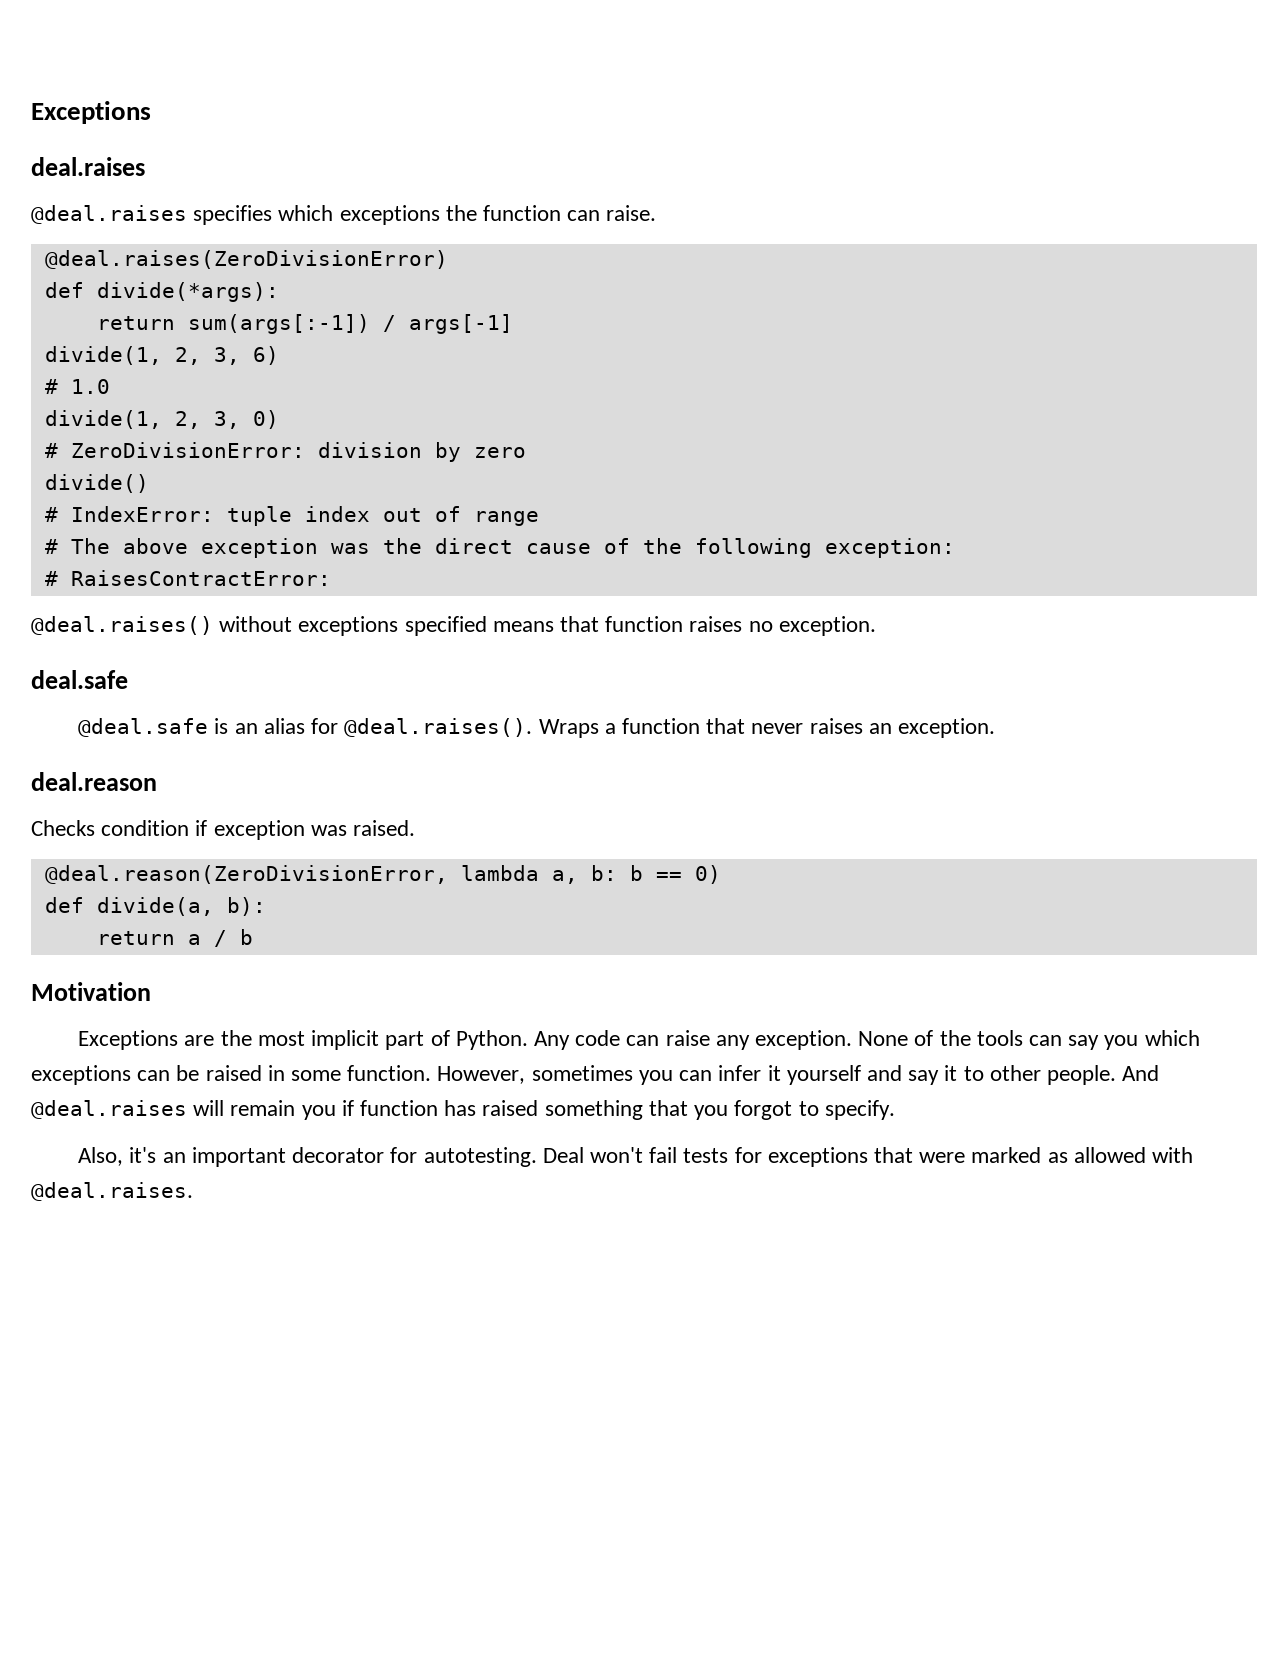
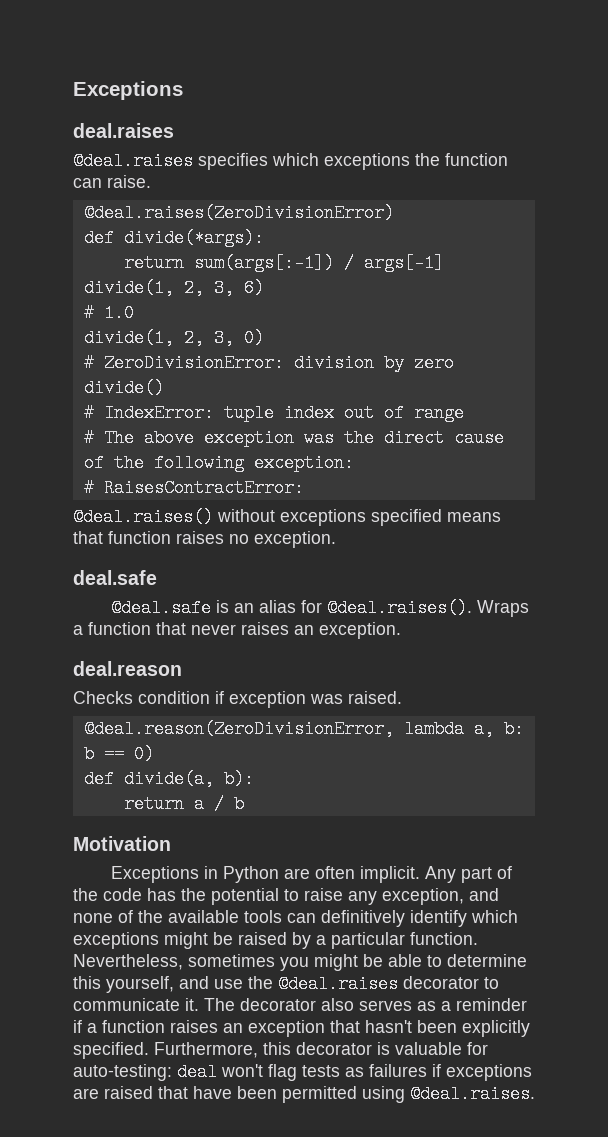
[184,1030,971,1050] are the most implicit part of Python. Any code can raise any exception. None of the -> [204,866,513,883] [73,888,499,905] [73,910,239,923] in Python are often implicit. Any part of the code has the potential to raise any exception, and none of the available
[1068,1030,1200,1050] [31,1065,171,1085] say you which exceptions can -> [321,910,518,927] [73,932,208,949] definitively identify which exceptions might
[267,1065,1160,1085] [31,1100,895,1120] [78,1147,1194,1167] in some function. However, sometimes you can infer it yourself and say it to other people. And @deal.raises will remain you if function has raised something that you forgot to specify. // Also, it's an important decorator for autotesting. Deal won't fail tests for exceptions that were marked as allowed with -> [292,932,478,949] [73,954,527,971] [73,975,499,993] [73,998,527,1011] [73,1020,530,1037] [73,1042,488,1059] [73,1063,532,1081] [73,1086,405,1103] by a particular function. Nevertheless, sometimes you might be able to determine this yourself, and use the @deal.raises decorator to communicate it. The decorator also serves as a reminder if a function raises an exception that hasn't been explicitly specified. Furthermore, this decorator is valuable for auto-testing: deal won't flag tests as failures if exceptions are raised that have been permitted using

